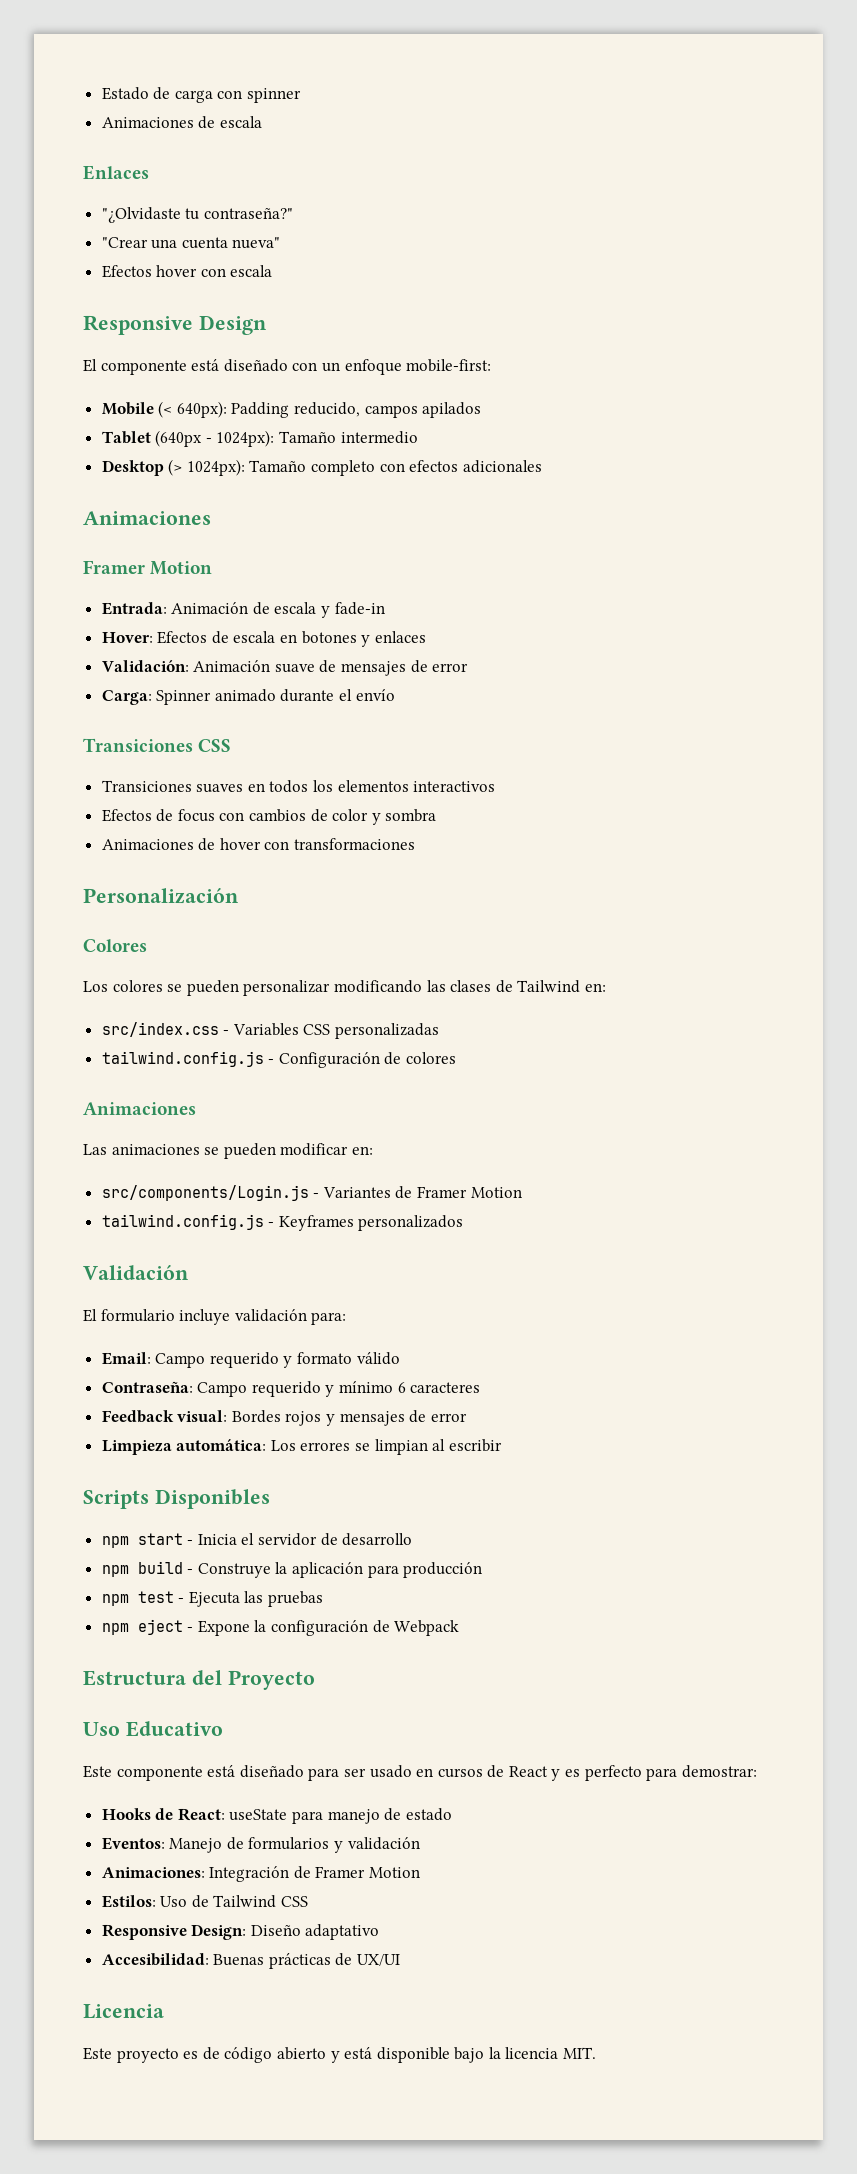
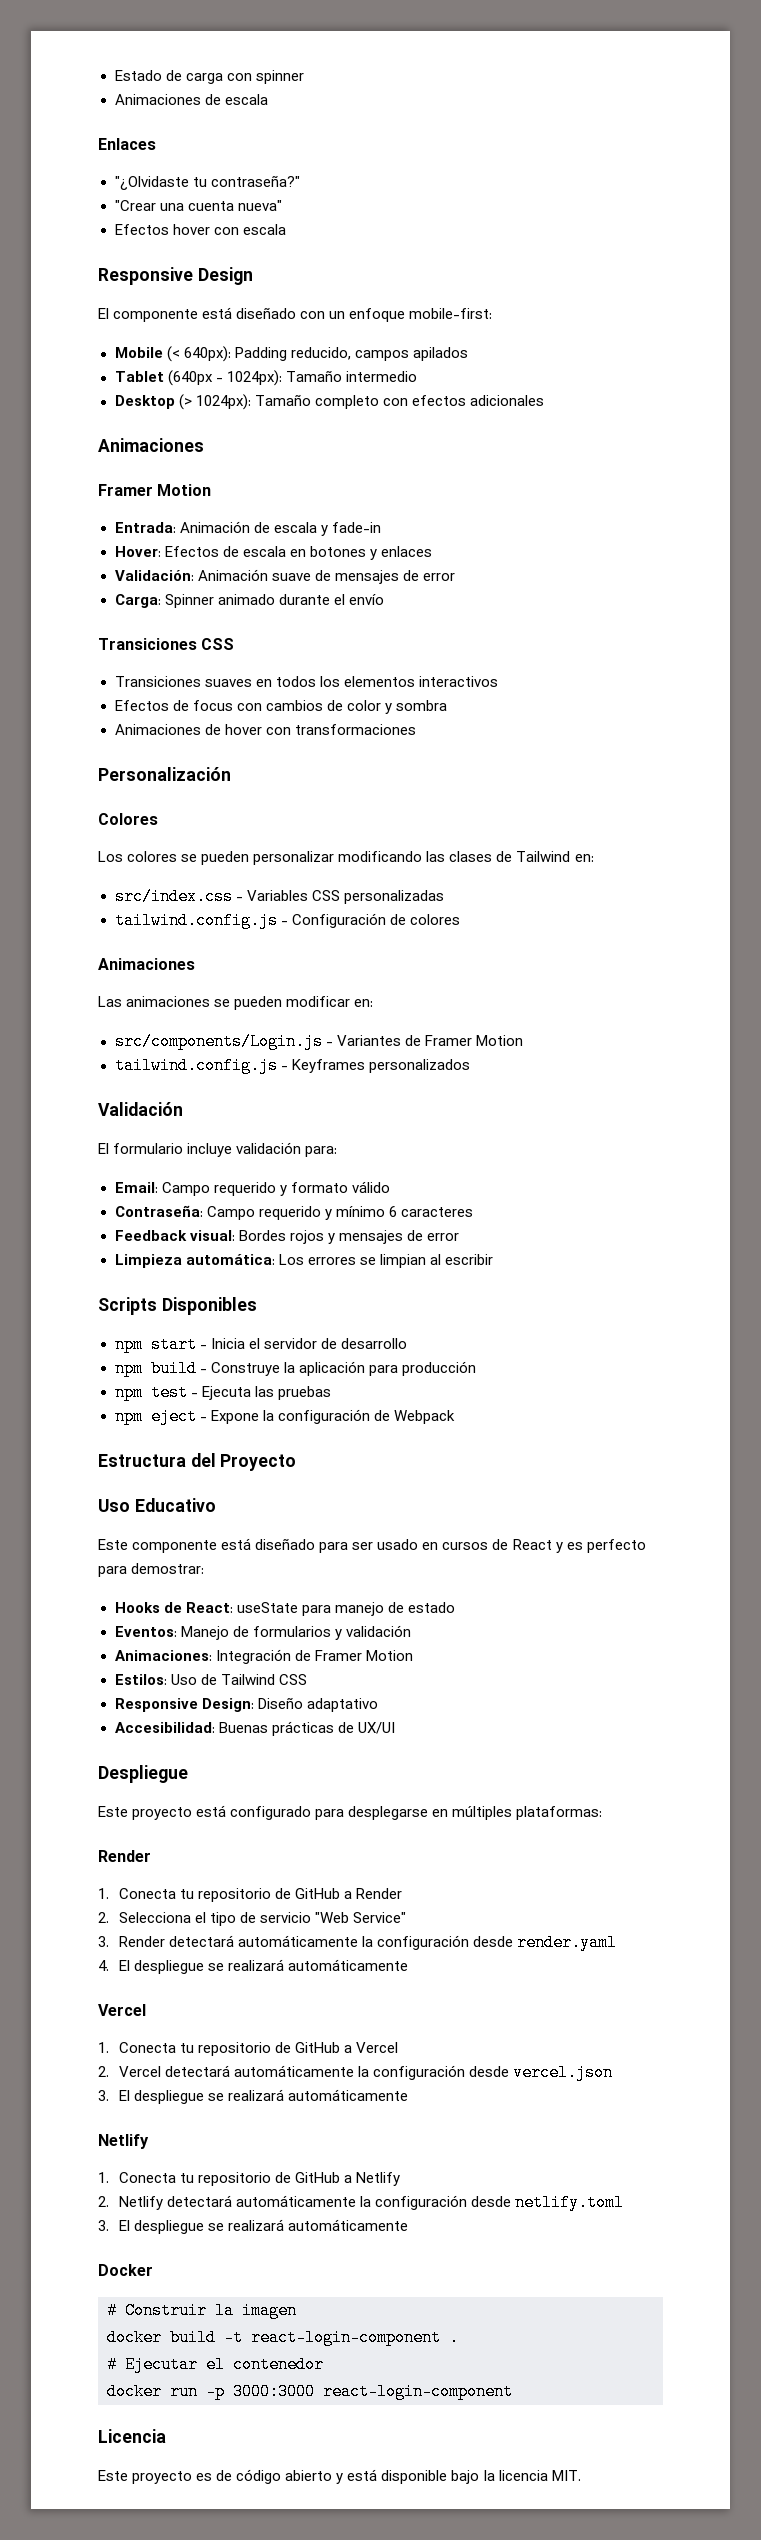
(401, 1960) none -> [98,1765,188,1783] [98,1805,603,1820] [98,1850,151,1862] [98,1888,403,1902] [98,1912,407,1926] [98,1934,618,1951] [98,1959,409,1974] [98,2004,146,2016] [98,2042,399,2056] [98,2064,614,2081] [98,2089,409,2104] [98,2134,149,2149] [98,2172,401,2186] [98,2194,625,2211] [98,2219,409,2234] [98,2264,153,2276] [107,2302,297,2319] [107,2329,459,2346] [107,2356,324,2373] [107,2383,513,2400] // Despliegue // Este proyecto está configurado para desplegarse en múltiples plataformas: // Render // 1. Conecta tu repositorio de GitHub a Render // 2. Selecciona el tipo de servicio "Web Service" // 3. Render detectará automáticamente la configuración desde render.yaml // 4. El despliegue se realizará automáticamente // Vercel // 1. Conecta tu repositorio de GitHub a Vercel // 2. Vercel detectará automáticamente la configuración desde vercel.json // 3. El despliegue se realizará automáticamente // Netlify // 1. Conecta tu repositorio de GitHub a Netlify // 2. Netlify detectará automáticamente la configuración desde netlify.toml // 3. El despliegue se realizará automáticamente // Docker // # Construir la imagen // docker build -t react-login-component . // # Ejecutar el contenedor // docker run -p 3000:3000 react-login-component

